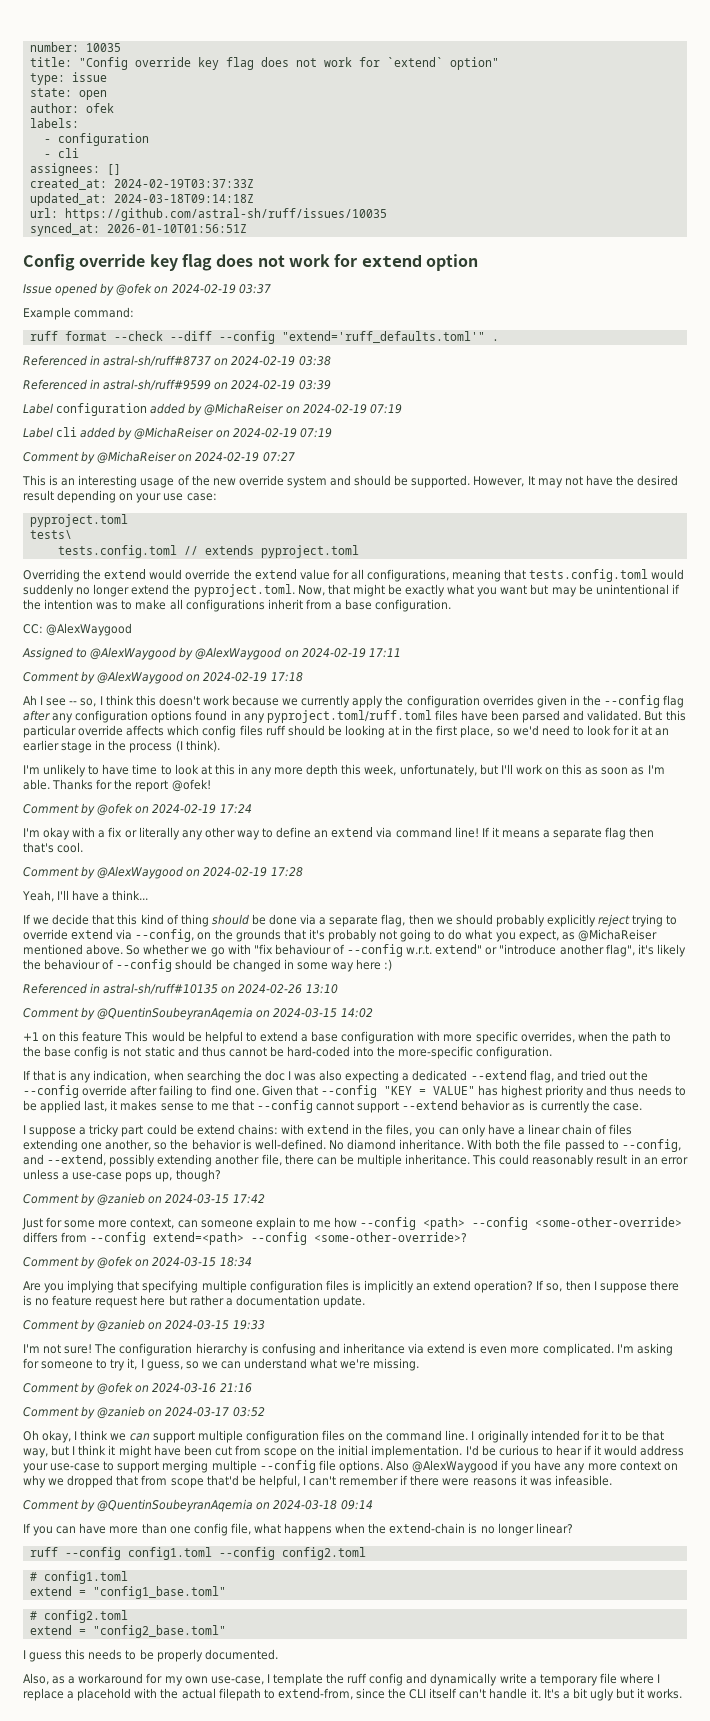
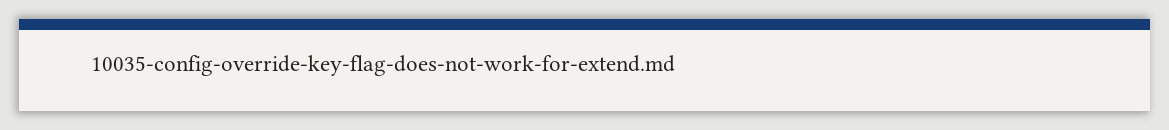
[29,42,121,52] [29,57,499,70] [29,72,107,85] [29,88,107,100] [29,103,114,113] [29,118,79,128] [43,133,149,146] [43,148,79,158] [29,163,121,176] [29,178,254,190] [29,193,254,206] [29,208,387,221] [29,223,247,236] [23,254,478,271] [23,283,271,296] [23,307,135,320] [29,331,499,344] [23,355,331,367] [23,379,331,391] [23,403,402,416] [23,427,332,440] [23,451,295,464] [22,475,679,488] [23,490,217,503] [29,514,128,527] [29,530,72,539] [57,545,359,558] [23,569,685,582] [23,584,680,597] [23,599,452,612] [23,623,133,636] [22,647,401,660] [23,671,303,684] [23,695,685,708] [23,710,686,723] [23,725,670,738] [23,740,220,753] [23,764,665,777] [23,779,211,792] [23,803,252,816] [23,827,655,840] [23,842,84,853] [23,866,303,879] [22,890,149,902] [23,914,678,927] [23,929,657,942] [23,944,686,957] [23,959,393,972] [23,983,338,995] [23,1007,373,1020] [23,1031,672,1044] [23,1046,553,1059] [23,1070,649,1083] [23,1085,686,1098] [23,1100,642,1113] [23,1124,633,1137] [23,1139,681,1152] [23,1154,688,1167] [23,1169,221,1182] [23,1193,265,1206] [22,1217,683,1230] [23,1232,468,1245] [23,1256,252,1269] [23,1280,679,1293] [23,1295,365,1308] [23,1319,265,1332] [23,1343,673,1356] [23,1358,420,1371] [23,1382,252,1395] [23,1406,265,1419] [23,1430,665,1443] [23,1445,685,1458] [23,1460,678,1473] [23,1475,612,1488] [23,1499,373,1512] [23,1523,573,1536] [29,1547,366,1560] [29,1571,128,1584] [29,1586,226,1599] [29,1610,128,1623] [29,1625,226,1638] [23,1649,278,1662] [23,1673,661,1686] [23,1688,683,1701] number: 10035 // title: "Config override key flag does not work for `extend` option" // type: issue // state: open // author: ofek // labels: // - configuration // - cli // assignees: [] // created_at: 2024-02-19T03:37:33Z // updated_at: 2024-03-18T09:14:18Z // url: https://github.com/astral-sh/ruff/issues/10035 // synced_at: 2026-01-10T01:56:51Z // Config override key flag does not work for extend option // Issue opened by @ofek on 2024-02-19 03:37 // Example command: // ruff format --check --diff --config "extend='ruff_defaults.toml'" . // Referenced in astral-sh/ruff#8737 on 2024-02-19 03:38 // Referenced in astral-sh/ruff#9599 on 2024-02-19 03:39 // Label configuration added by @MichaReiser on 2024-02-19 07:19 // Label cli added by @MichaReiser on 2024-02-19 07:19 // Comment by @MichaReiser on 2024-02-19 07:27 // This is an interesting usage of the new override system and should be supported. However, It may not have the desired result depending on your use case: // pyproject.toml // tests\ // tests.config.toml // extends pyproject.toml // Overriding the extend would override the extend value for all configurations, meaning that tests.config.toml would suddenly no longer extend the pyproject.toml. Now, that might be exactly what you want but may be unintentional if the intention was to make all configurations inherit from a base configuration. // CC: @AlexWaygood // Assigned to @AlexWaygood by @AlexWaygood on 2024-02-19 17:11 // Comment by @AlexWaygood on 2024-02-19 17:18 // Ah I see -- so, I think this doesn't work because we currently apply the configuration overrides given in the --config flag after any configuration options found in any pyproject.toml/ruff.toml files have been parsed and validated. But this particular override affects which config files ruff should be looking at in the first place, so we'd need to look for it at an earlier stage in the process (I think). // I'm unlikely to have time to look at this in any more depth this week, unfortunately, but I'll work on this as soon as I'm able. Thanks for the report @ofek! // Comment by @ofek on 2024-02-19 17:24 // I'm okay with a fix or literally any other way to define an extend via command line! If it means a separate flag then that's cool. // Comment by @AlexWaygood on 2024-02-19 17:28 // Yeah, I'll have a think... // If we decide that this kind of thing should be done via a separate flag, then we should probably explicitly reject trying to override extend via --config, on the grounds that it's probably not going to do what you expect, as @MichaReiser mentioned above. So whether we go with "fix behaviour of --config w.r.t. extend" or "introduce another flag", it's likely the behaviour of --config should be changed in some way here :) // Referenced in astral-sh/ruff#10135 on 2024-02-26 13:10 // Comment by @QuentinSoubeyranAqemia on 2024-03-15 14:02 // +1 on this feature This would be helpful to extend a base configuration with more specific overrides, when the path to the base config is not static and thus cannot be hard-coded into the more-specific configuration. // If that is any indication, when searching the doc I was also expecting a dedicated --extend flag, and tried out the --config override after failing to find one. Given that --config "KEY = VALUE" has highest priority and thus needs to be applied last, it makes sense to me that --config cannot support --extend behavior as is currently the case. // I suppose a tricky part could be extend chains: with extend in the files, you can only have a linear chain of files extending one another, so the behavior is well-defined. No diamond inheritance. With both the file passed to --config, and --extend, possibly extending another file, there can be multiple inheritance. This could reasonably result in an error unless a use-case pops up, though? // Comment by @zanieb on 2024-03-15 17:42 // Just for some more context, can someone explain to me how --config <path> --config <some-other-override> differs from --config extend=<path> --config <some-other-override>? // Comment by @ofek on 2024-03-15 18:34 // Are you implying that specifying multiple configuration files is implicitly an extend operation? If so, then I suppose there is no feature request here but rather a documentation update. // Comment by @zanieb on 2024-03-15 19:33 // I'm not sure! The configuration hierarchy is confusing and inheritance via extend is even more complicated. I'm asking for someone to try it, I guess, so we can understand what we're missing. // Comment by @ofek on 2024-03-16 21:16 // Comment by @zanieb on 2024-03-17 03:52 // Oh okay, I think we can support multiple configuration files on the command line. I originally intended for it to be that way, but I think it might have been cut from scope on the initial implementation. I'd be curious to hear if it would address your use-case to support merging multiple --config file options. Also @AlexWaygood if you have any more context on why we dropped that from scope that'd be helpful, I can't remember if there were reasons it was infeasible. // Comment by @QuentinSoubeyranAqemia on 2024-03-18 09:14 // If you can have more than one config file, what happens when the extend-chain is no longer linear? // ruff --config config1.toml --config config2.toml // # config1.toml // extend = "config1_base.toml" // # config2.toml // extend = "config2_base.toml" // I guess this needs to be properly documented. // Also, as a workaround for my own use-case, I template the ruff config and dynamically write a temporary file where I replace a placehold with the actual filepath to extend-from, since the CLI itself can't handle it. It's a bit ugly but it works. -> [91,55,675,76] 10035-config-override-key-flag-does-not-work-for-extend.md

